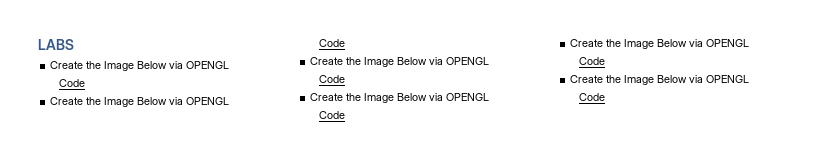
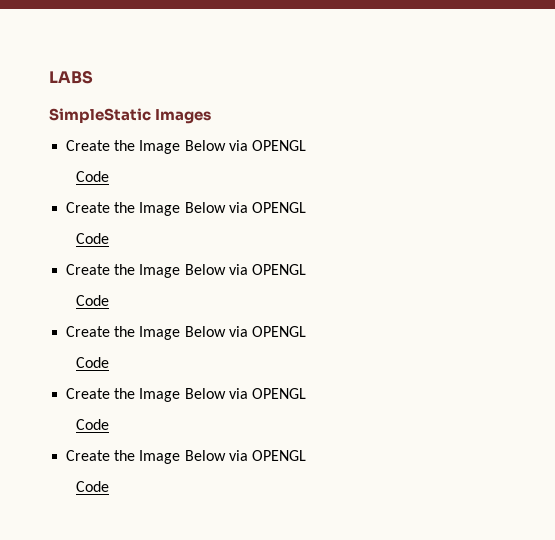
(74, 44) none -> [49,108,212,124] // SimpleStatic Images

